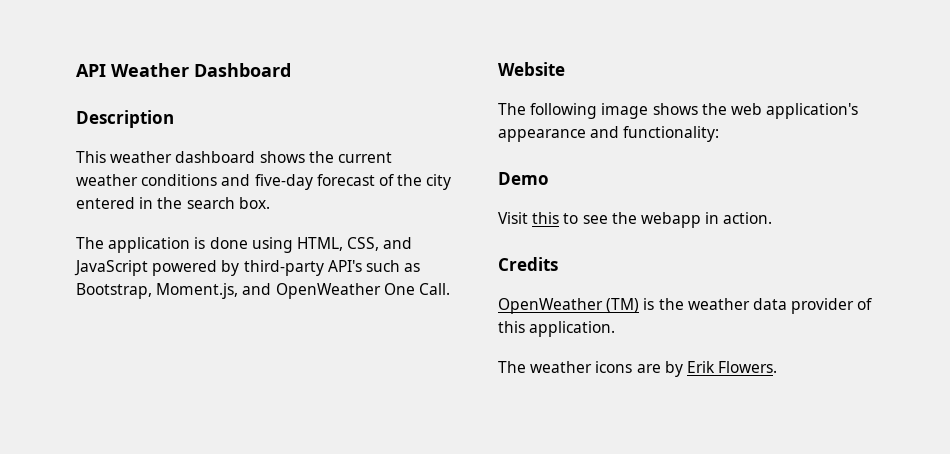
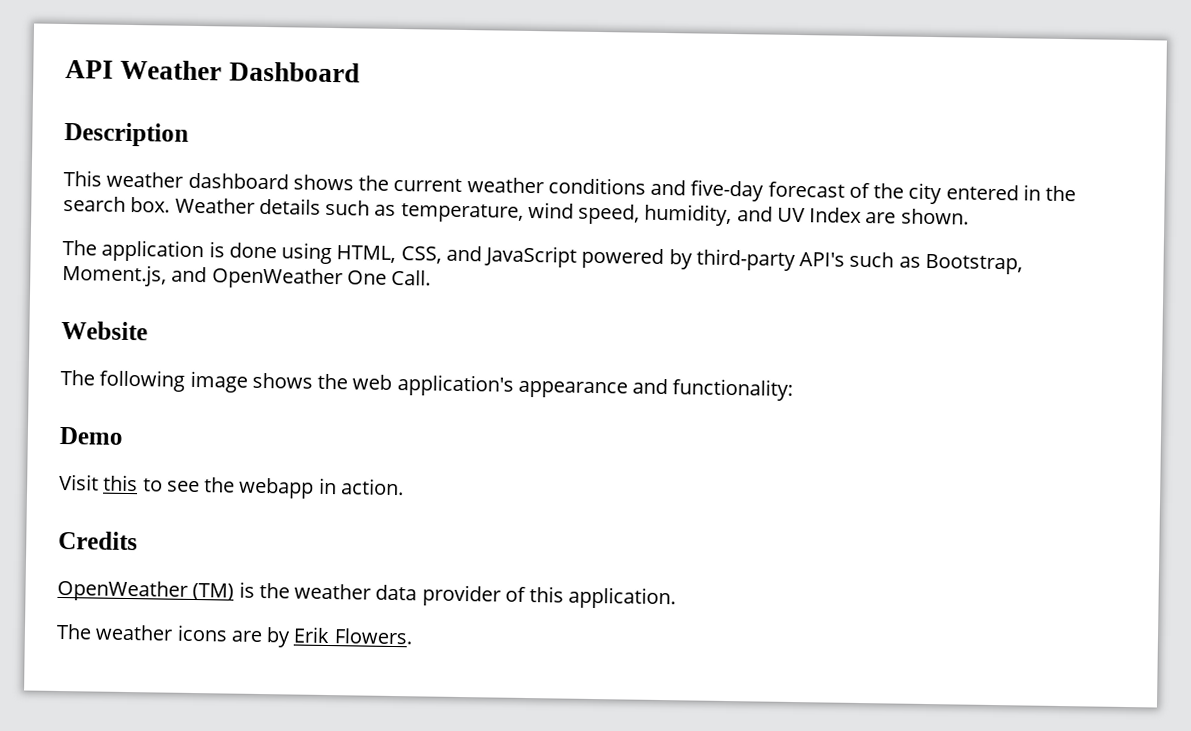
(270, 203) none -> [174,197,969,227] Weather details such as temperature, wind speed, humidity, and UV Index are shown.

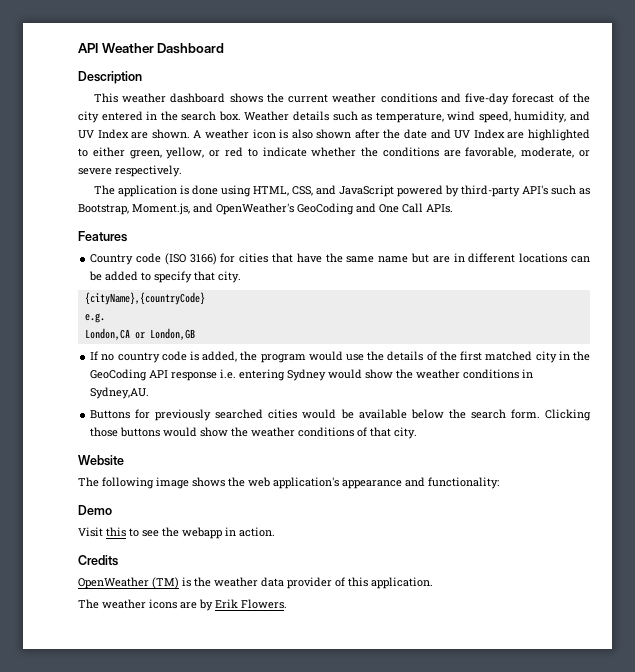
(969, 216) none -> [193,129,590,141] [78,147,590,159] [78,165,182,177] A weather icon is also shown after the date and UV Index are highlighted to either green, yellow, or red to indicate whether the conditions are favorable, moderate, or severe respectively.
[211,267,432,290] OpenWeather One Call. -> [216,203,453,215] [78,231,127,242] [90,253,590,265] [89,271,242,283] [84,292,205,305] [84,313,105,323] [84,328,195,340] [90,351,590,363] [90,369,534,381] [90,387,150,399] [90,409,591,421] [90,427,418,439] OpenWeather's GeoCoding and One Call APIs. // Features // Country code (ISO 3166) for cities that have the same name but are in different locations can be added to specify that city. // {cityName},{countryCode} // e.g. // London,CA or London,GB // If no country code is added, the program would use the details of the first matched city in the GeoCoding API response i.e. entering Sydney would show the weather conditions in Sydney,AU. // Buttons for previously searched cities would be available below the search form. Clicking those buttons would show the weather conditions of that city.

